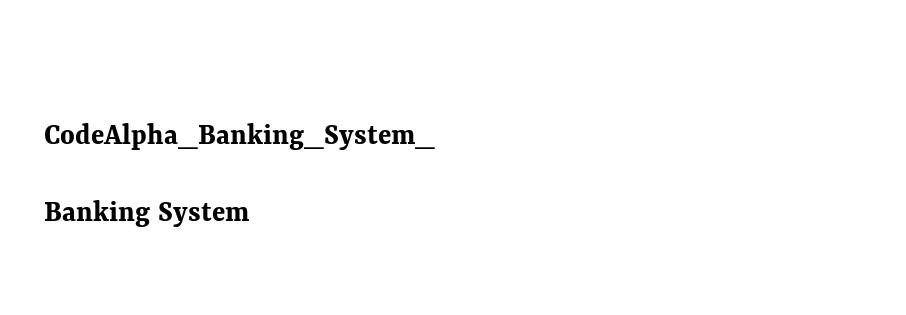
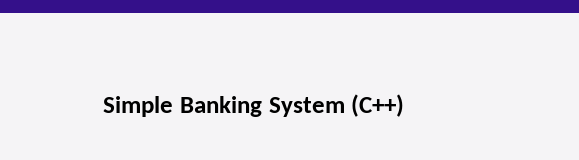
[44,123,435,150] CodeAlpha_Banking_System_ // -> [103,96,173,117] Simple
(250, 214) none -> [351,94,405,117] (C++)

